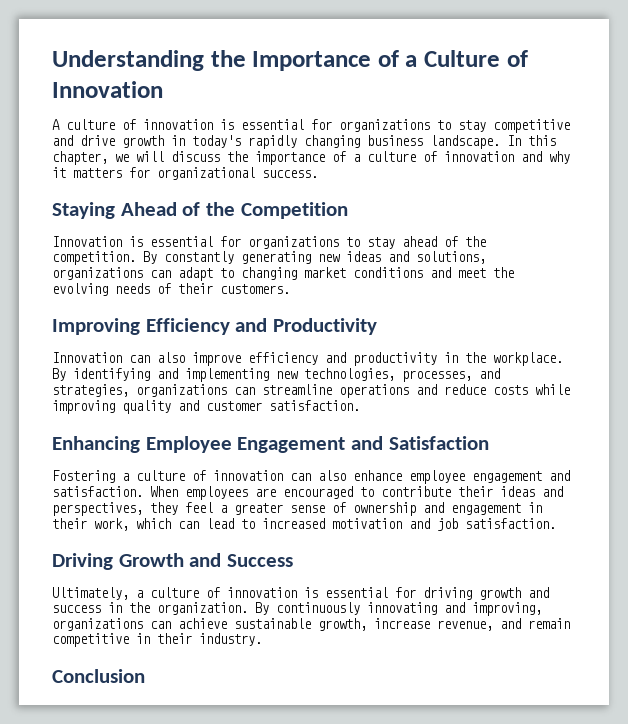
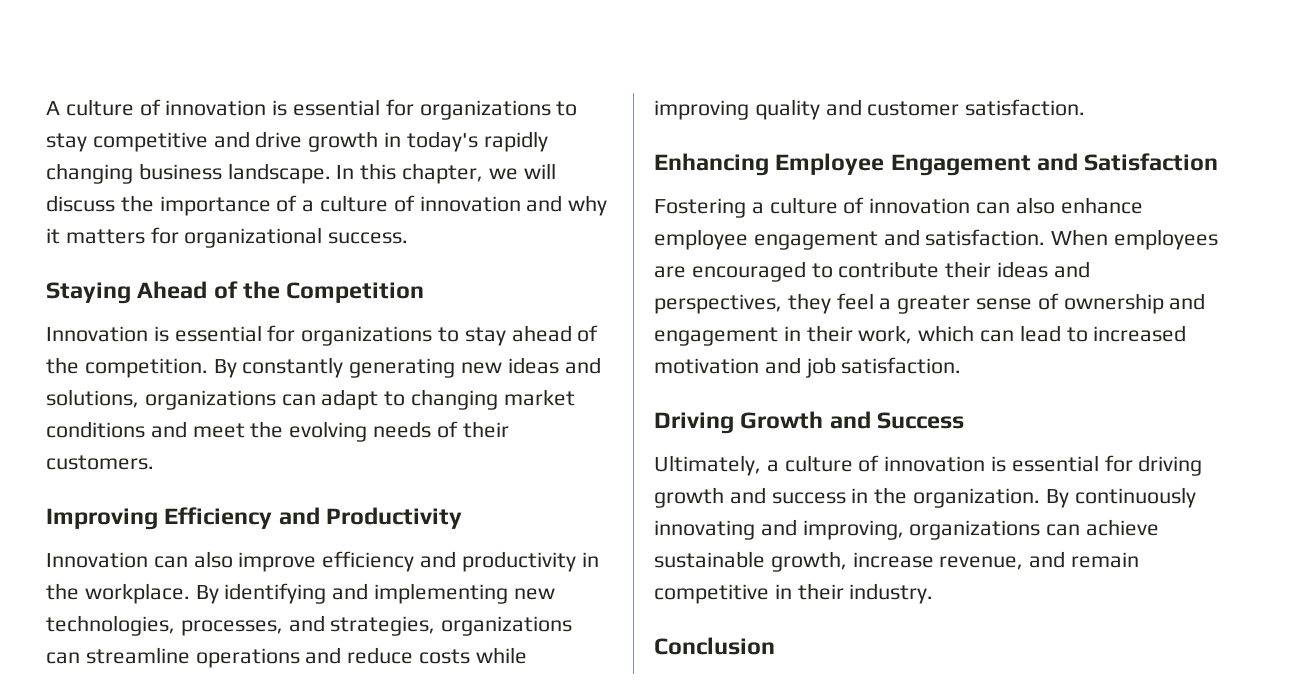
[52,50,528,71] [52,81,163,98] Understanding the Importance of a Culture of Innovation // -> (46, 108) none

